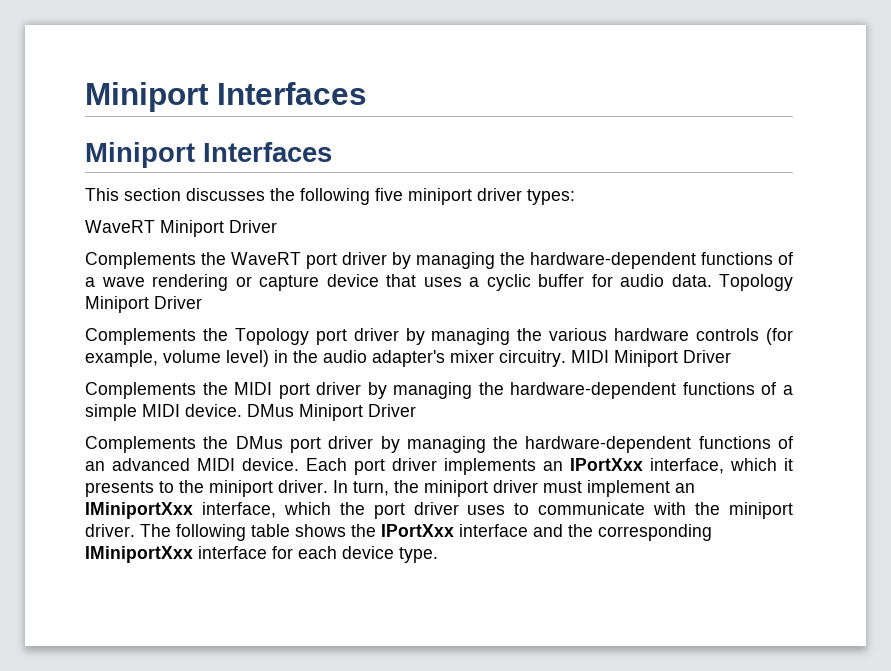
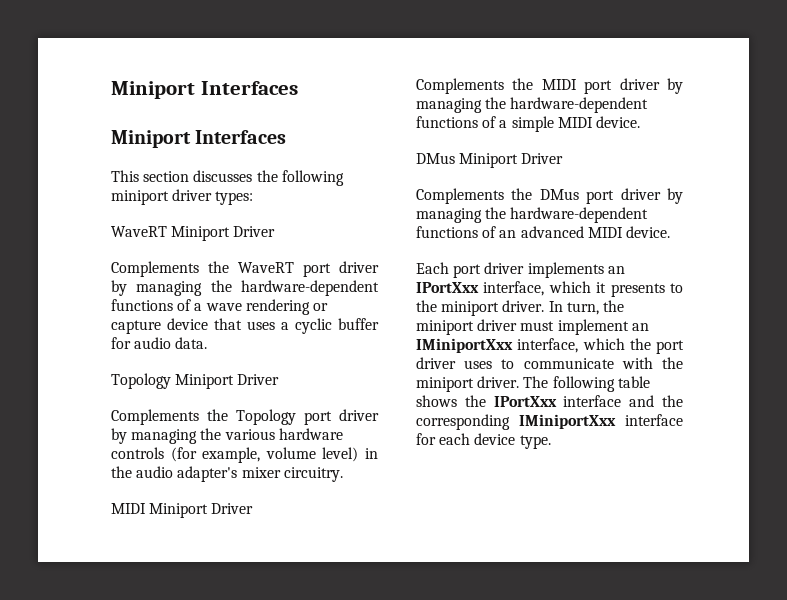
[375,188,403,201] five -> (344, 178) none
(712, 280) none -> (208, 343) //
(566, 358) none -> (343, 474) //
(242, 410) none -> (640, 122) //
(299, 464) none -> (670, 232) //

